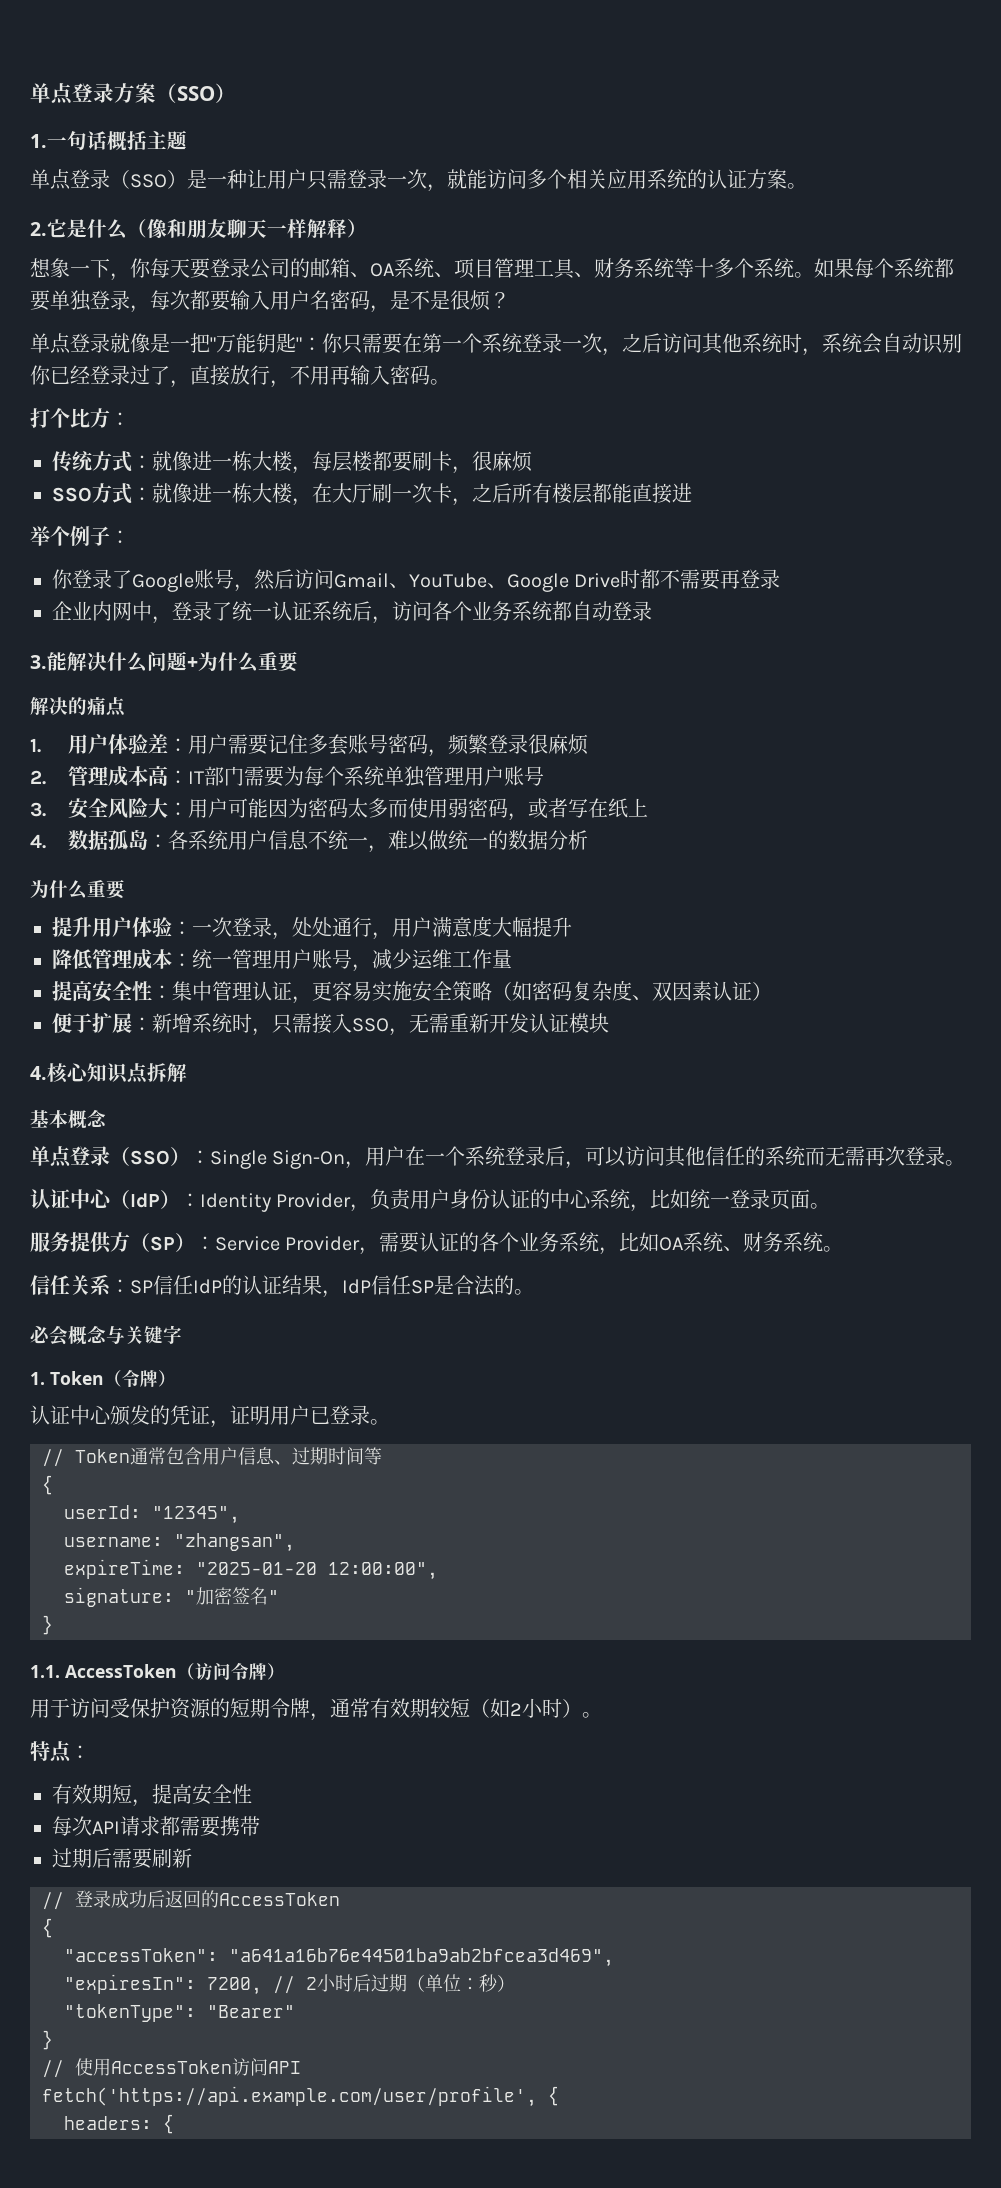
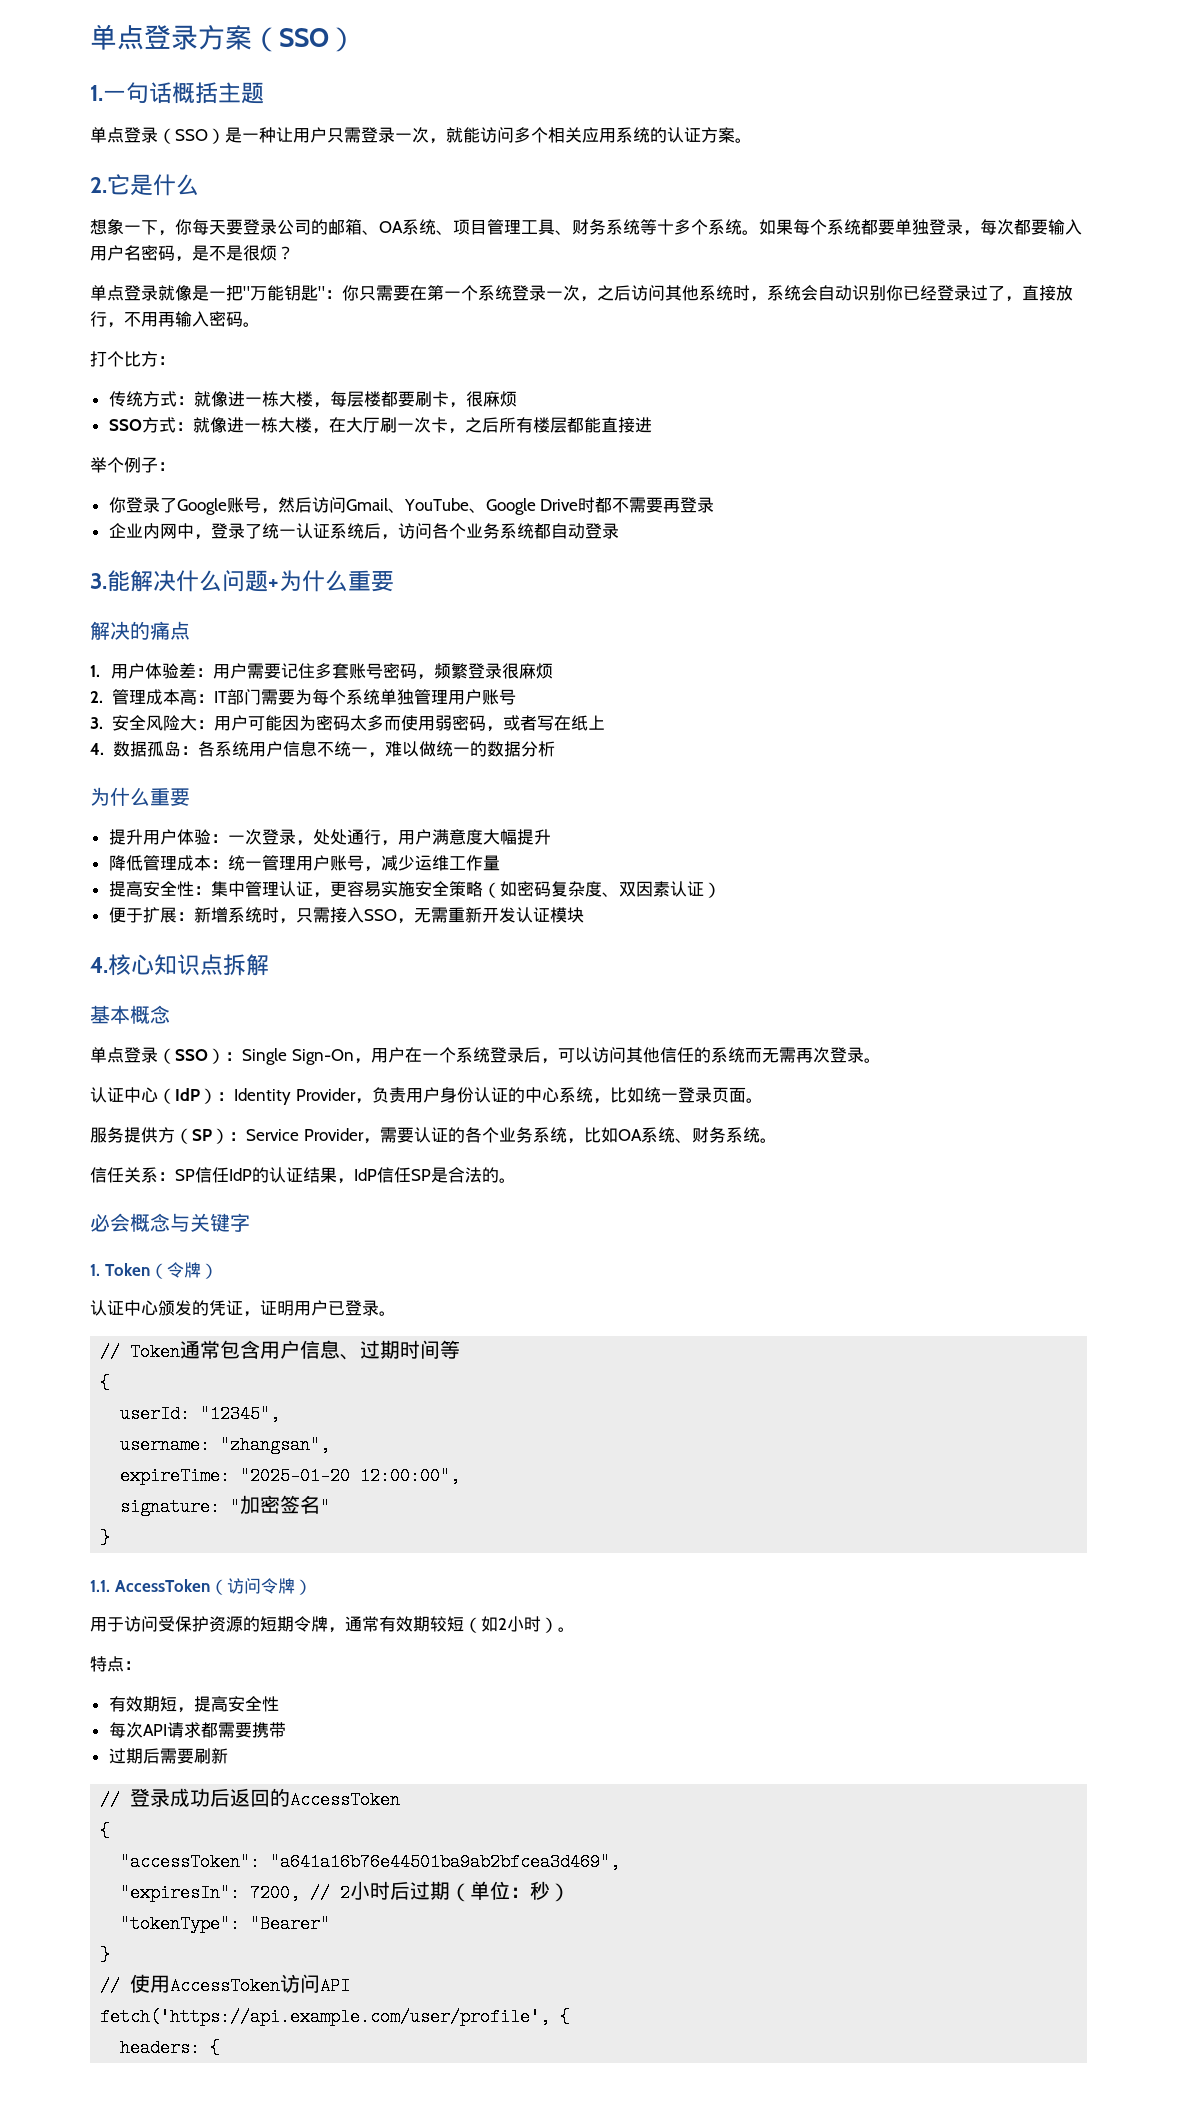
[127,219,367,239] （像和朋友聊天一样解释） -> (199, 184) none

